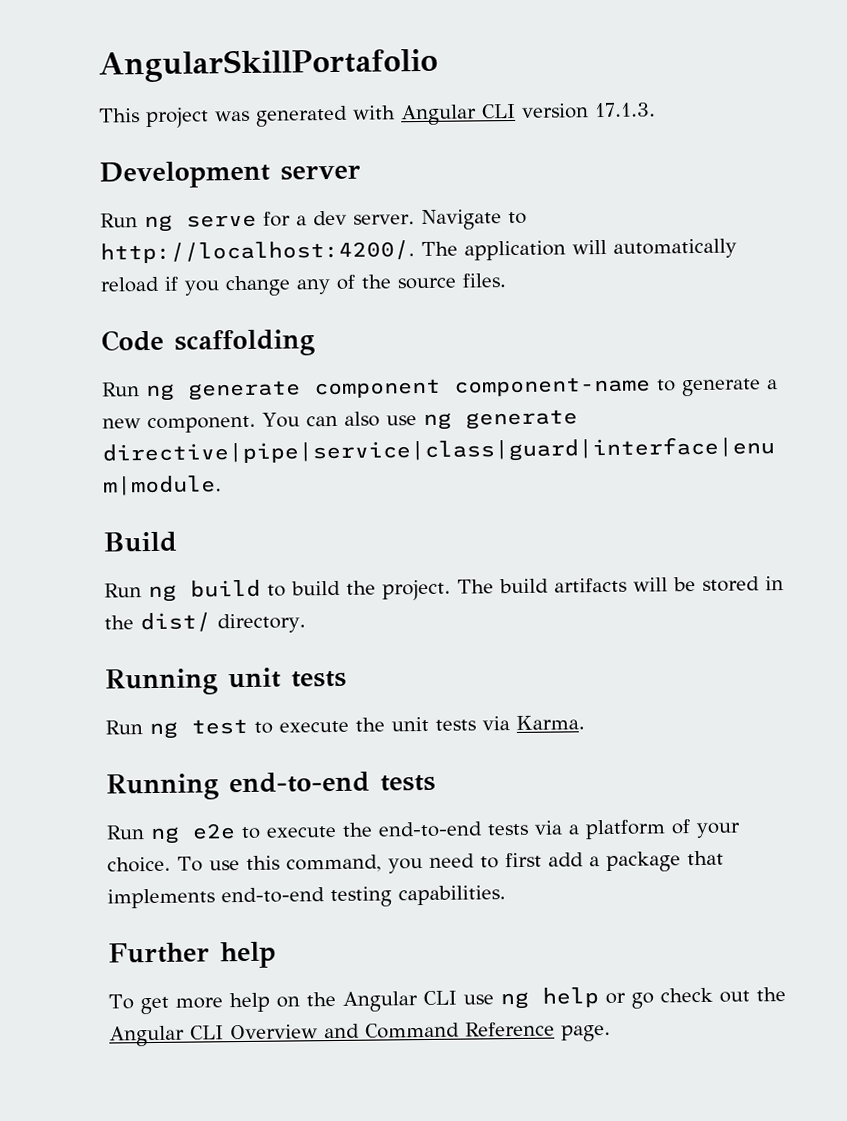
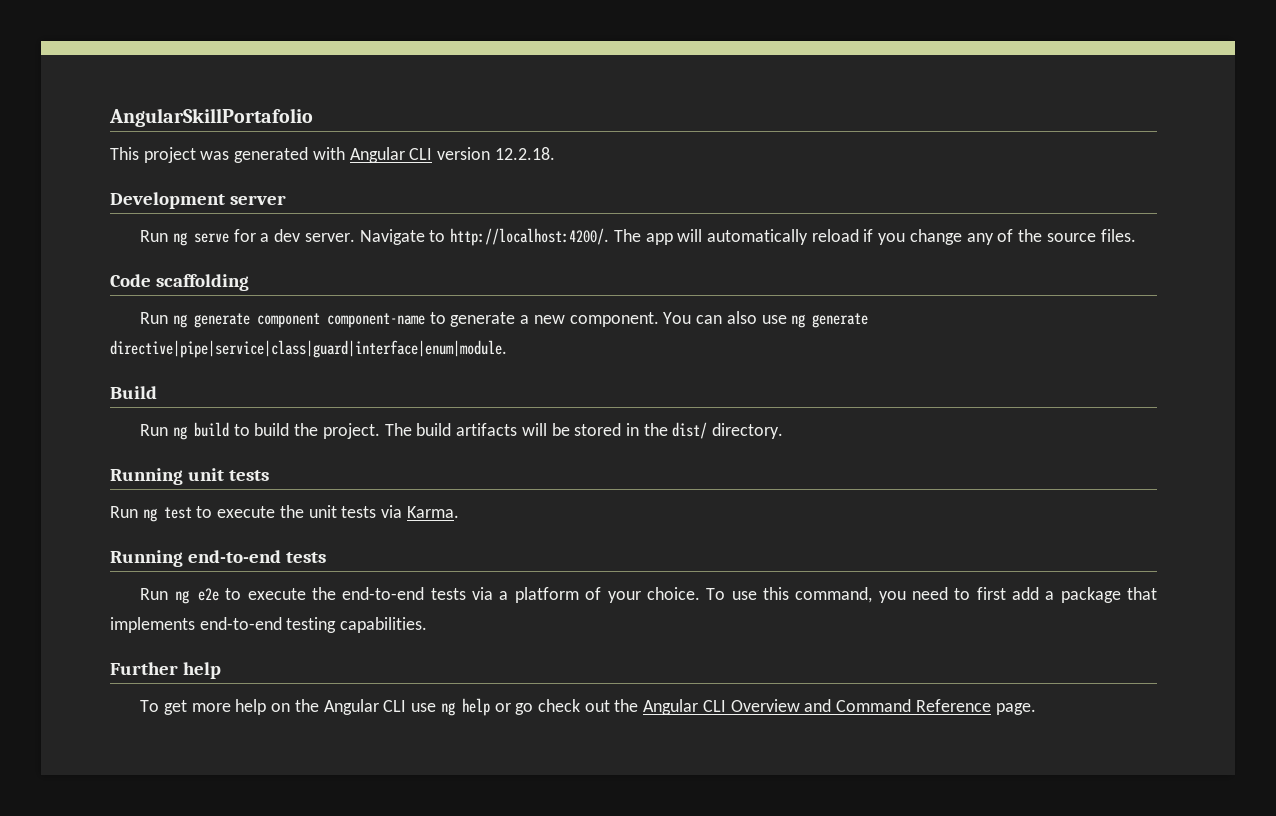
[594,102,656,118] 17.1.3. -> [494,147,555,160] 12.2.18.
[464,240,566,261] application -> [645,233,673,245] app

